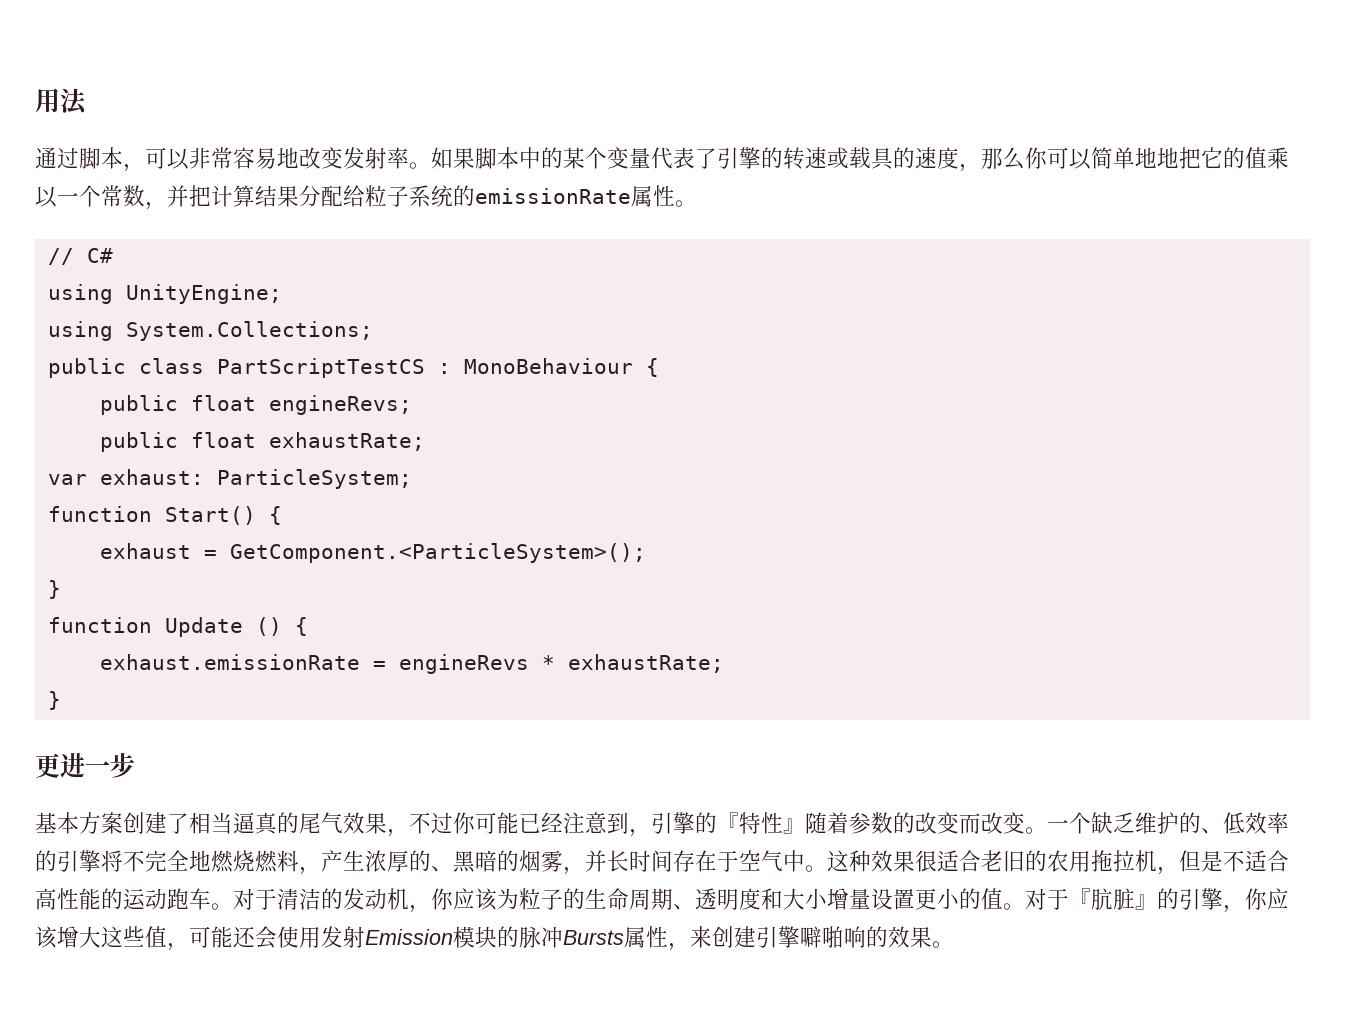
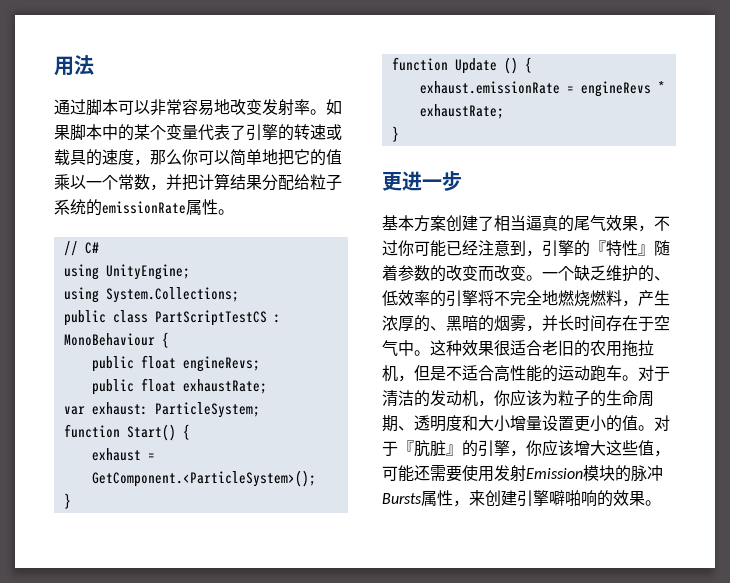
[123,164,145,172] ， -> (118, 107) none
[1157,147,1179,168] 地 -> (278, 157) none
[255,926,277,949] 会 -> [430,465,462,482] 需要

